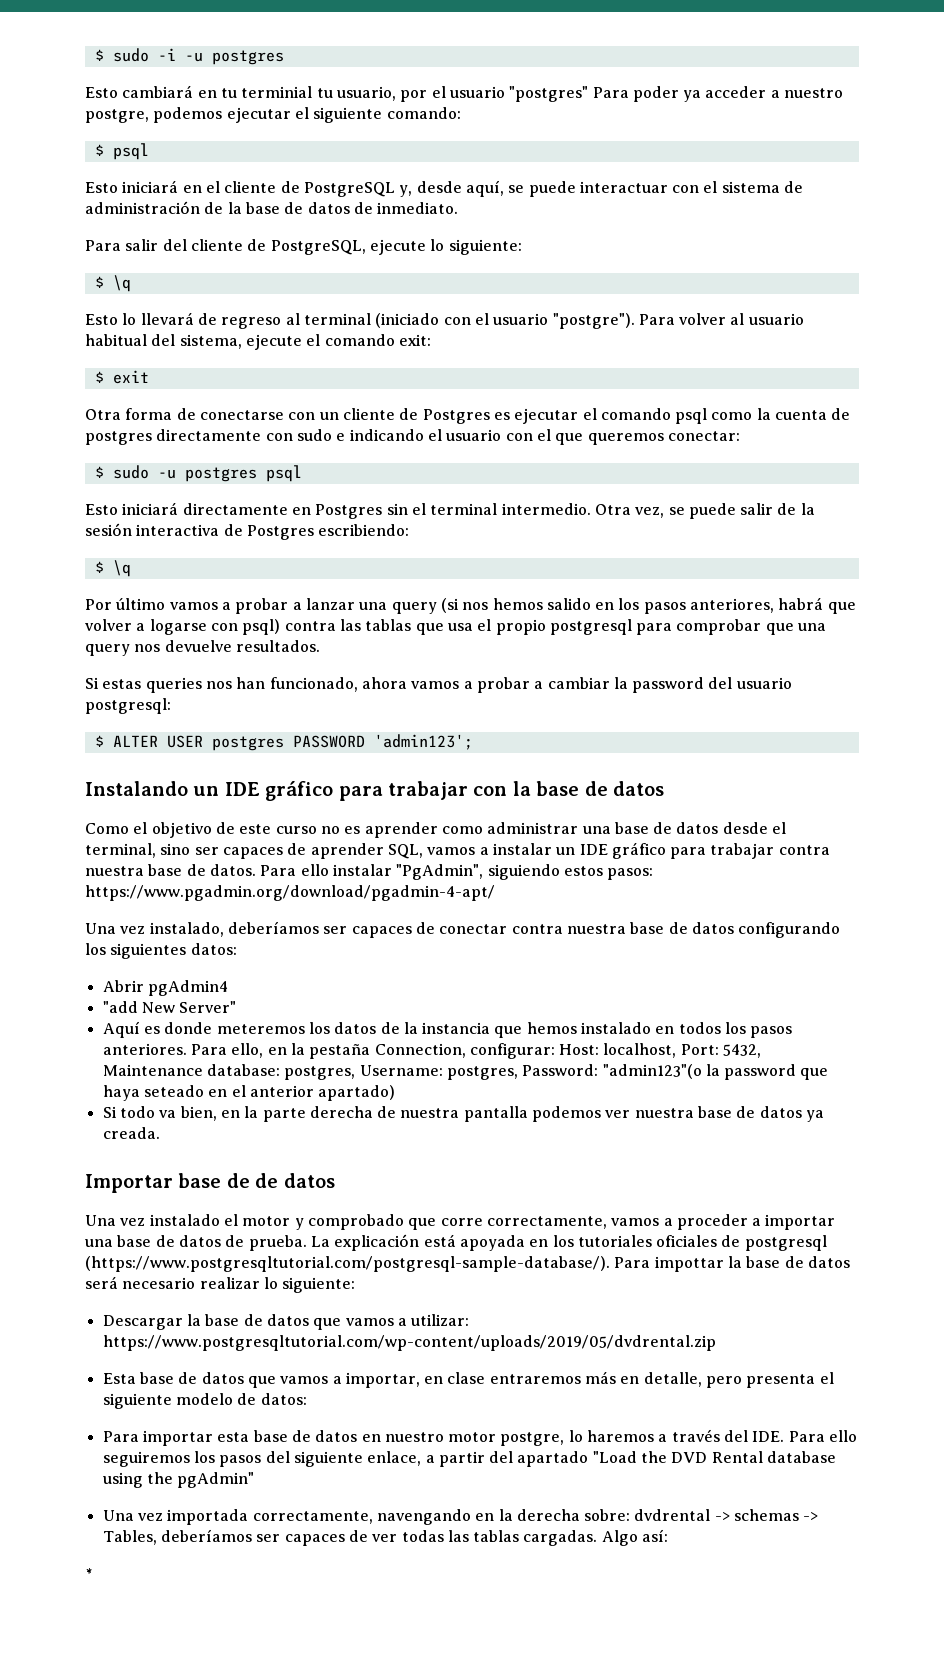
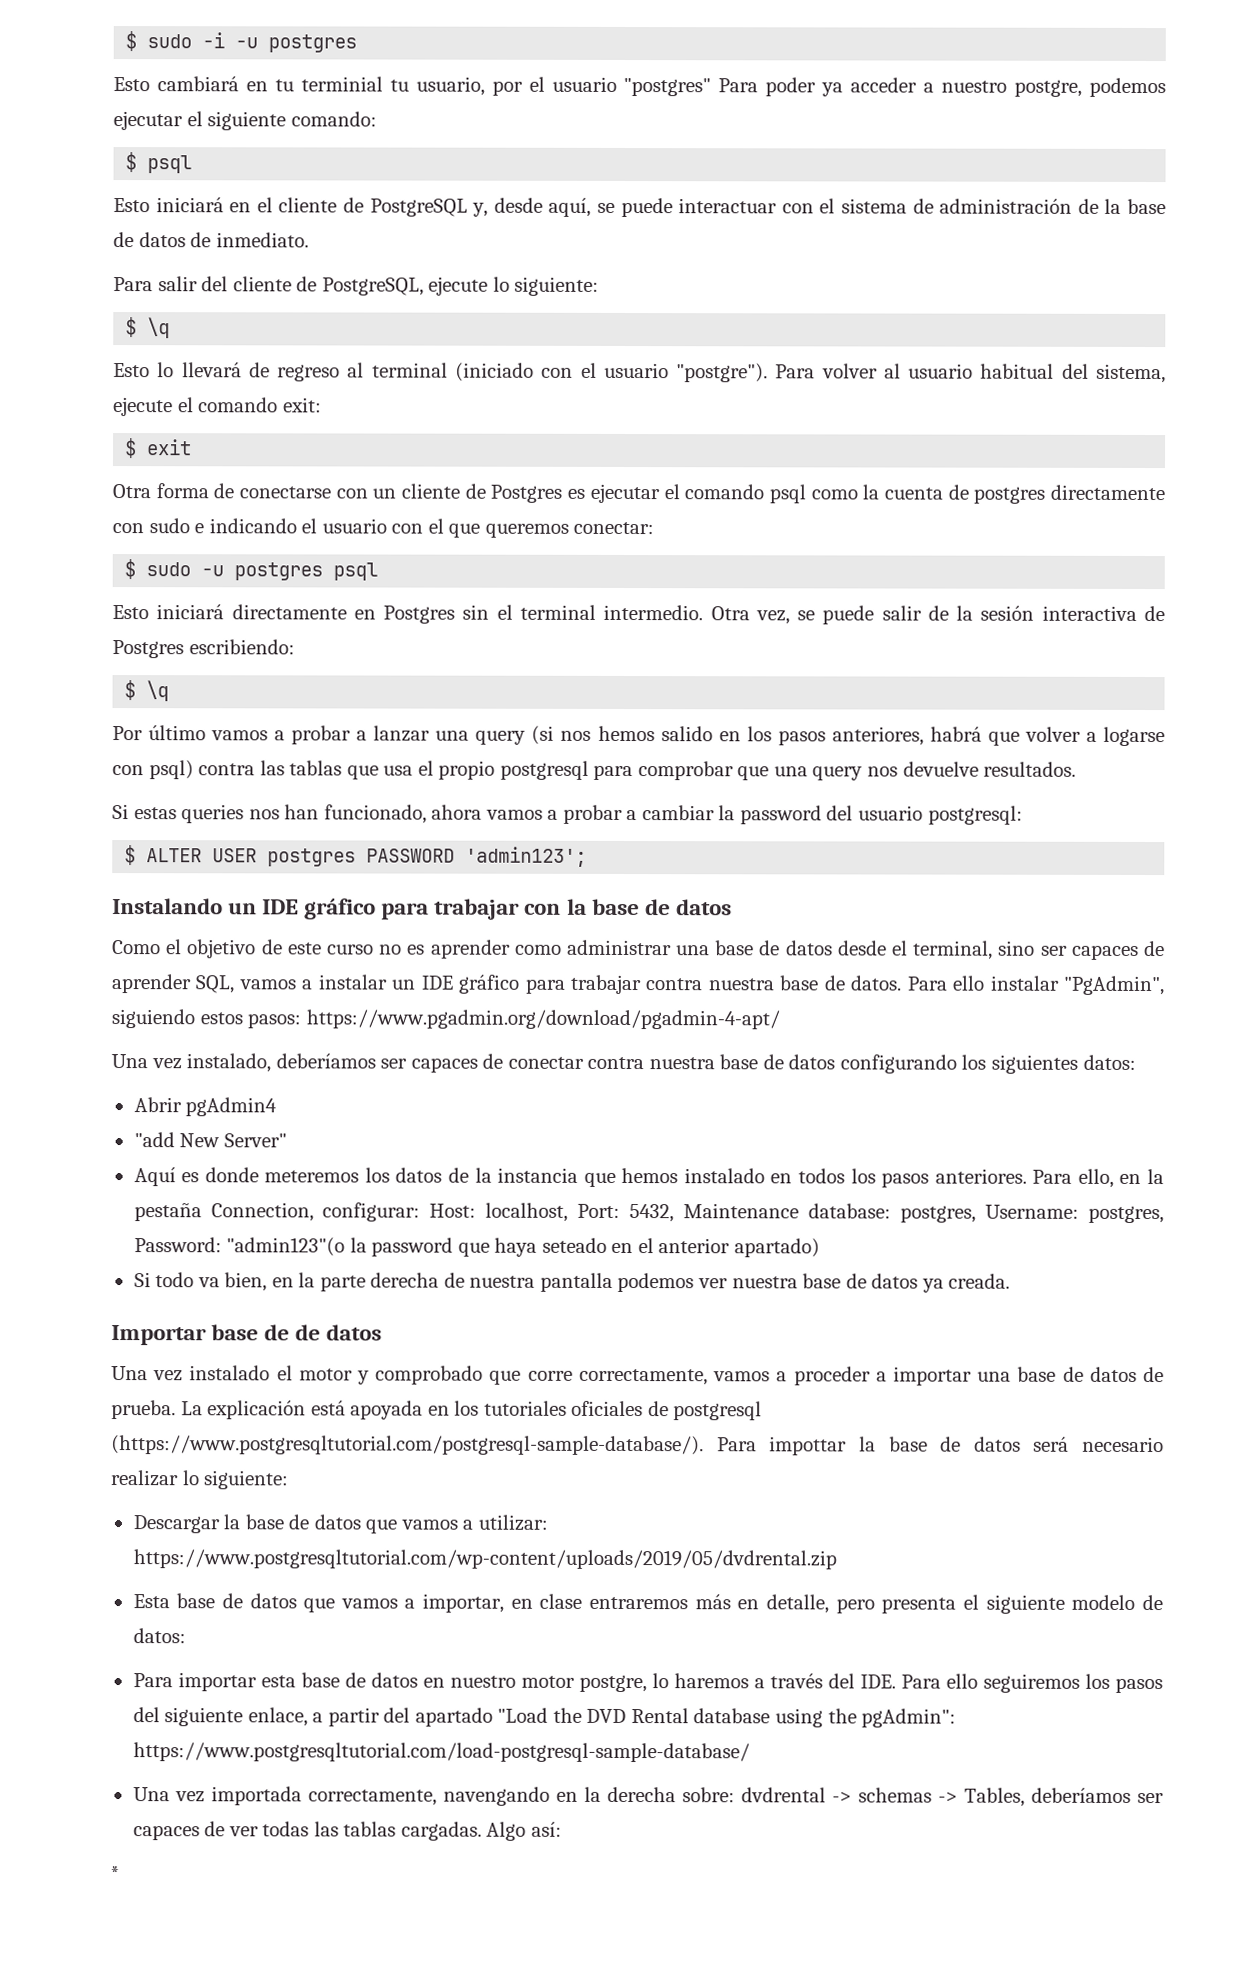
[177,1472,255,1488] pgAdmin" -> [861,1708,957,1728] [132,1742,750,1763] pgAdmin": https://www.postgresqltutorial.com/load-postgresql-sample-database/

